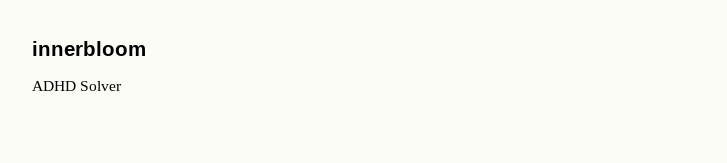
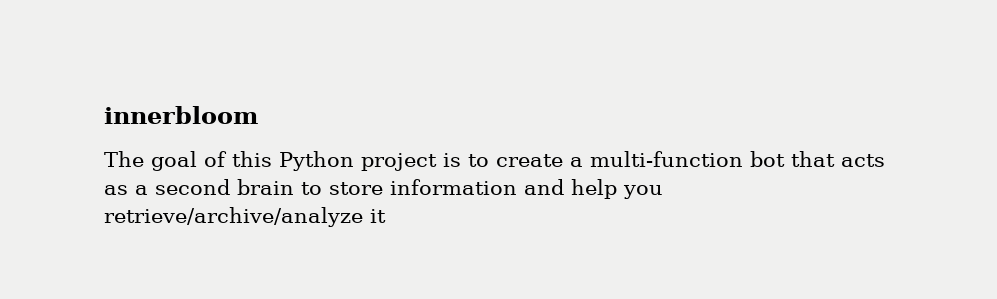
[32,81,123,91] ADHD Solver -> [104,151,885,171] [104,179,663,199] [104,207,386,227] The goal of this Python project is to create a multi-function bot that acts as a second brain to store information and help you retrieve/archive/analyze it

